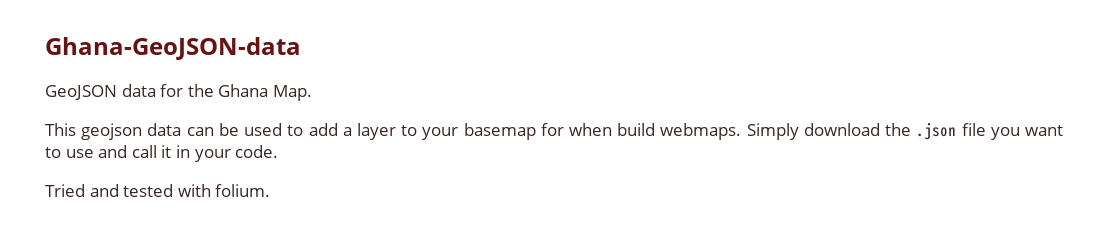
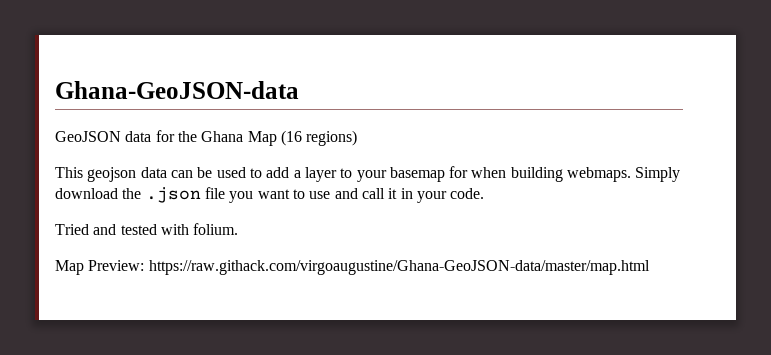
[272,85,312,101] Map. -> [247,130,358,146] Map (16 regions)
[617,123,656,136] build -> [510,167,563,182] building
(271, 190) none -> [55,260,650,275] // Map Preview: https://raw.githack.com/virgoaugustine/Ghana-GeoJSON-data/master/map.html

